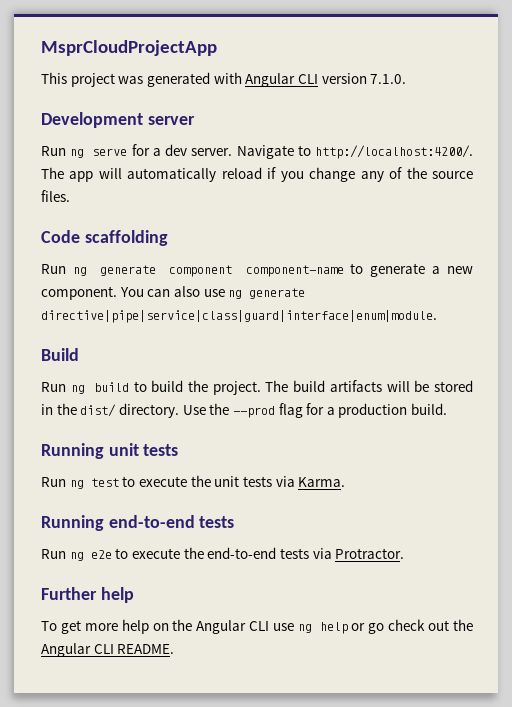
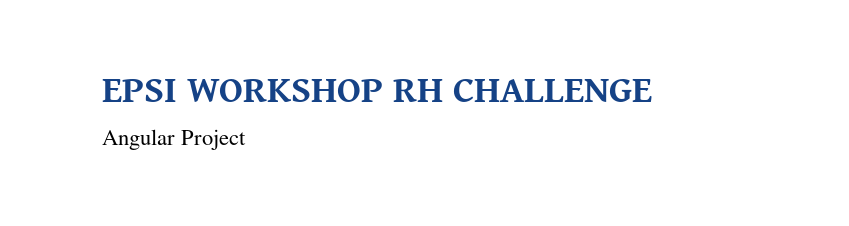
[41,40,217,56] [41,72,407,87] [41,112,195,128] [41,144,473,159] [41,167,473,182] [41,190,70,202] [41,230,168,246] [41,263,473,277] [41,286,306,300] [41,310,437,323] [41,348,79,361] [41,380,473,395] [41,403,448,418] [41,443,179,459] [41,475,346,489] [41,515,235,531] [41,547,405,561] [41,587,134,603] [41,619,473,634] [41,643,175,657] MsprCloudProjectApp // This project was generated with Angular CLI version 7.1.0. // Development server // Run ng serve for a dev server. Navigate to http://localhost:4200/. The app will automatically reload if you change any of the source files. // Code scaffolding // Run ng generate component component-name to generate a new component. You can also use ng generate directive|pipe|service|class|guard|interface|enum|module. // Build // Run ng build to build the project. The build artifacts will be stored in the dist/ directory. Use the --prod flag for a production build. // Running unit tests // Run ng test to execute the unit tests via Karma. // Running end-to-end tests // Run ng e2e to execute the end-to-end tests via Protractor. // Further help // To get more help on the Angular CLI use ng help or go check out the Angular CLI README. -> [102,78,653,102] [102,129,247,150] EPSI WORKSHOP RH CHALLENGE // Angular Project

